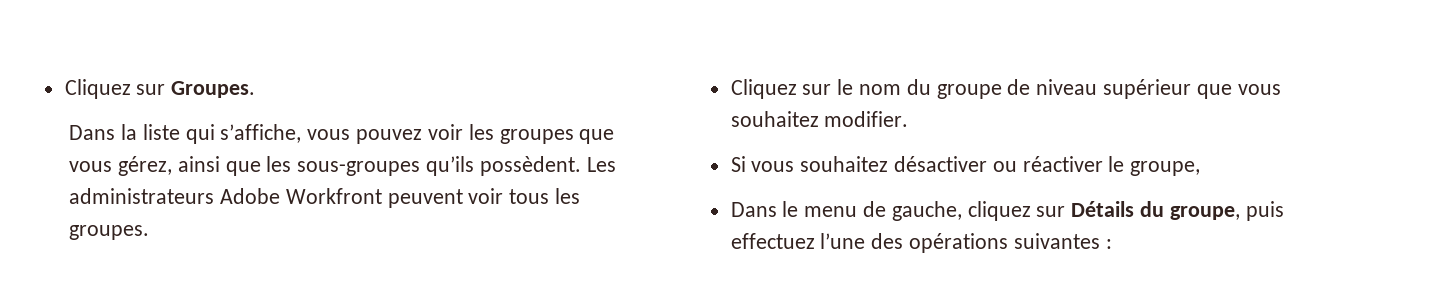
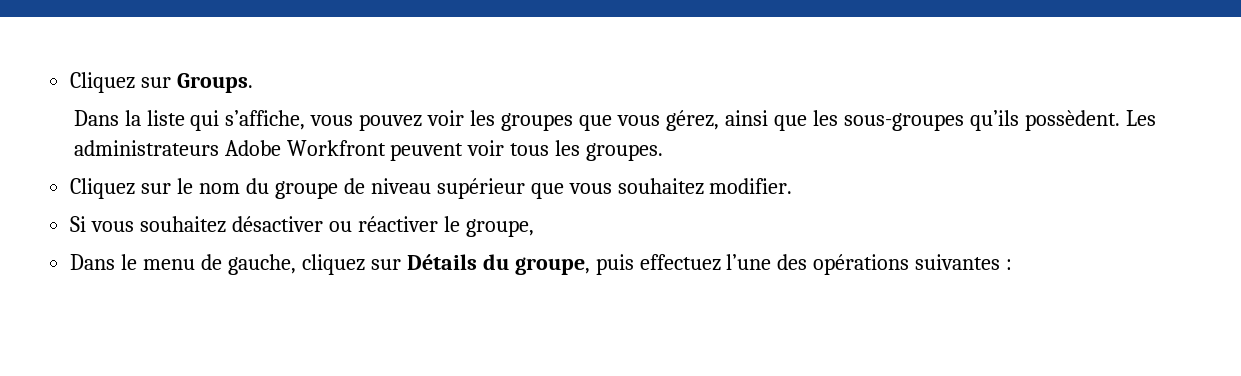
[64,79,256,99] Cliquez sur Groupes. -> [70,72,254,93] Cliquez sur Groups.

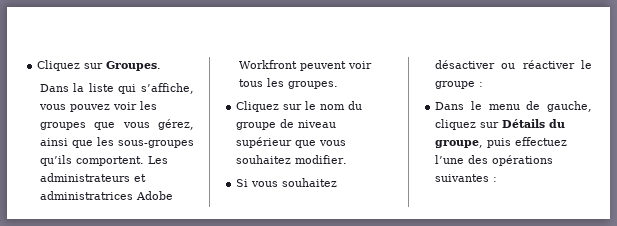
[70,72,254,93] Cliquez sur Groups. -> [37,60,162,71] Cliquez sur Groupes.
[1024,110,1120,131] possèdent. -> [75,156,144,166] comportent.
(219, 148) none -> [133,174,146,182] [39,191,133,200] et administratrices
[465,219,534,237] groupe, -> [435,81,484,89] groupe :

